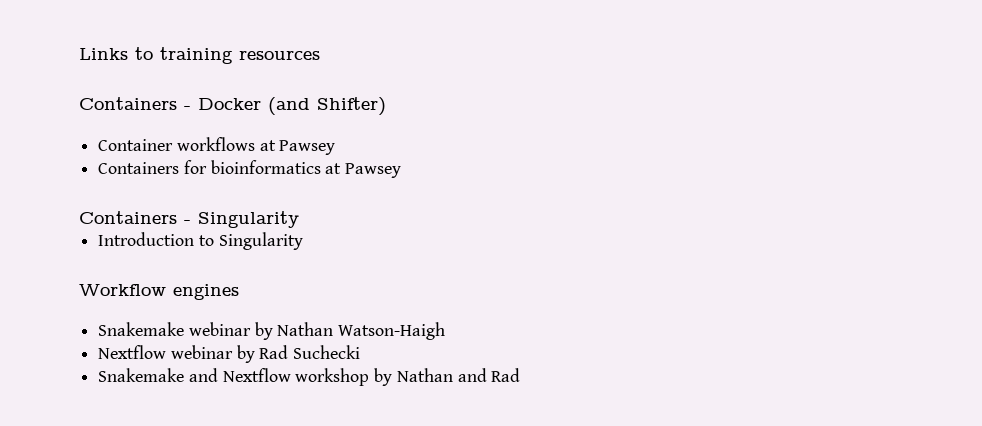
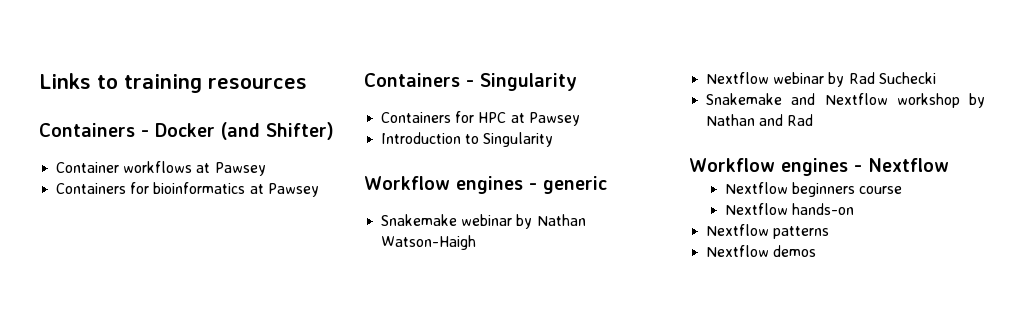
(299, 219) none -> [381,111,580,126] // Containers for HPC at Pawsey
(239, 292) none -> [528,176,607,194] - generic
(521, 375) none -> [689,158,949,176] [724,182,902,197] [724,203,854,215] [706,224,830,239] [706,245,817,257] // Workflow engines - Nextflow // Nextflow beginners course // Nextflow hands-on // Nextflow patterns // Nextflow demos

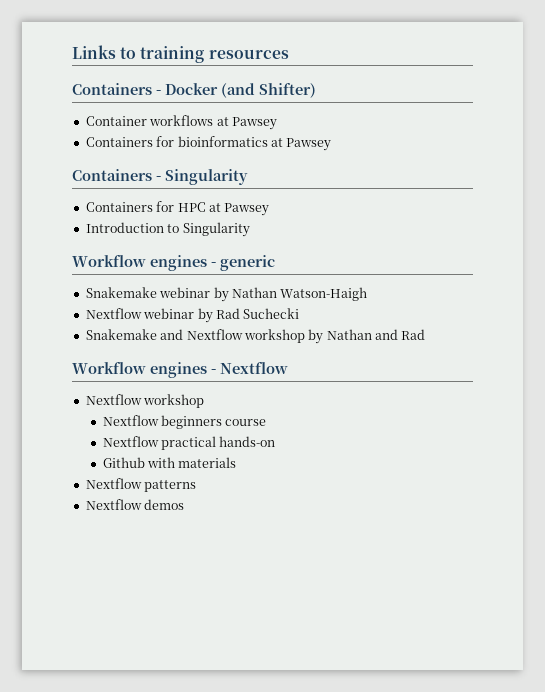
(949, 165) none -> [85,394,205,408] // Nextflow workshop
(788, 209) none -> [160,436,216,450] practical
(854, 209) none -> [102,457,237,468] // Github with materials

